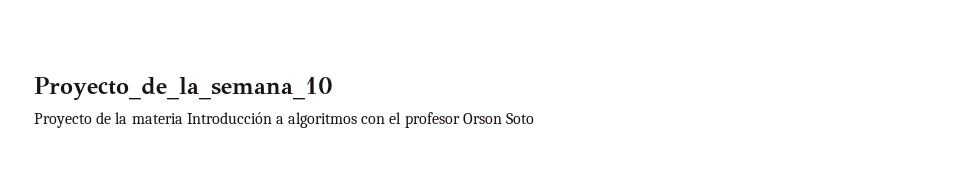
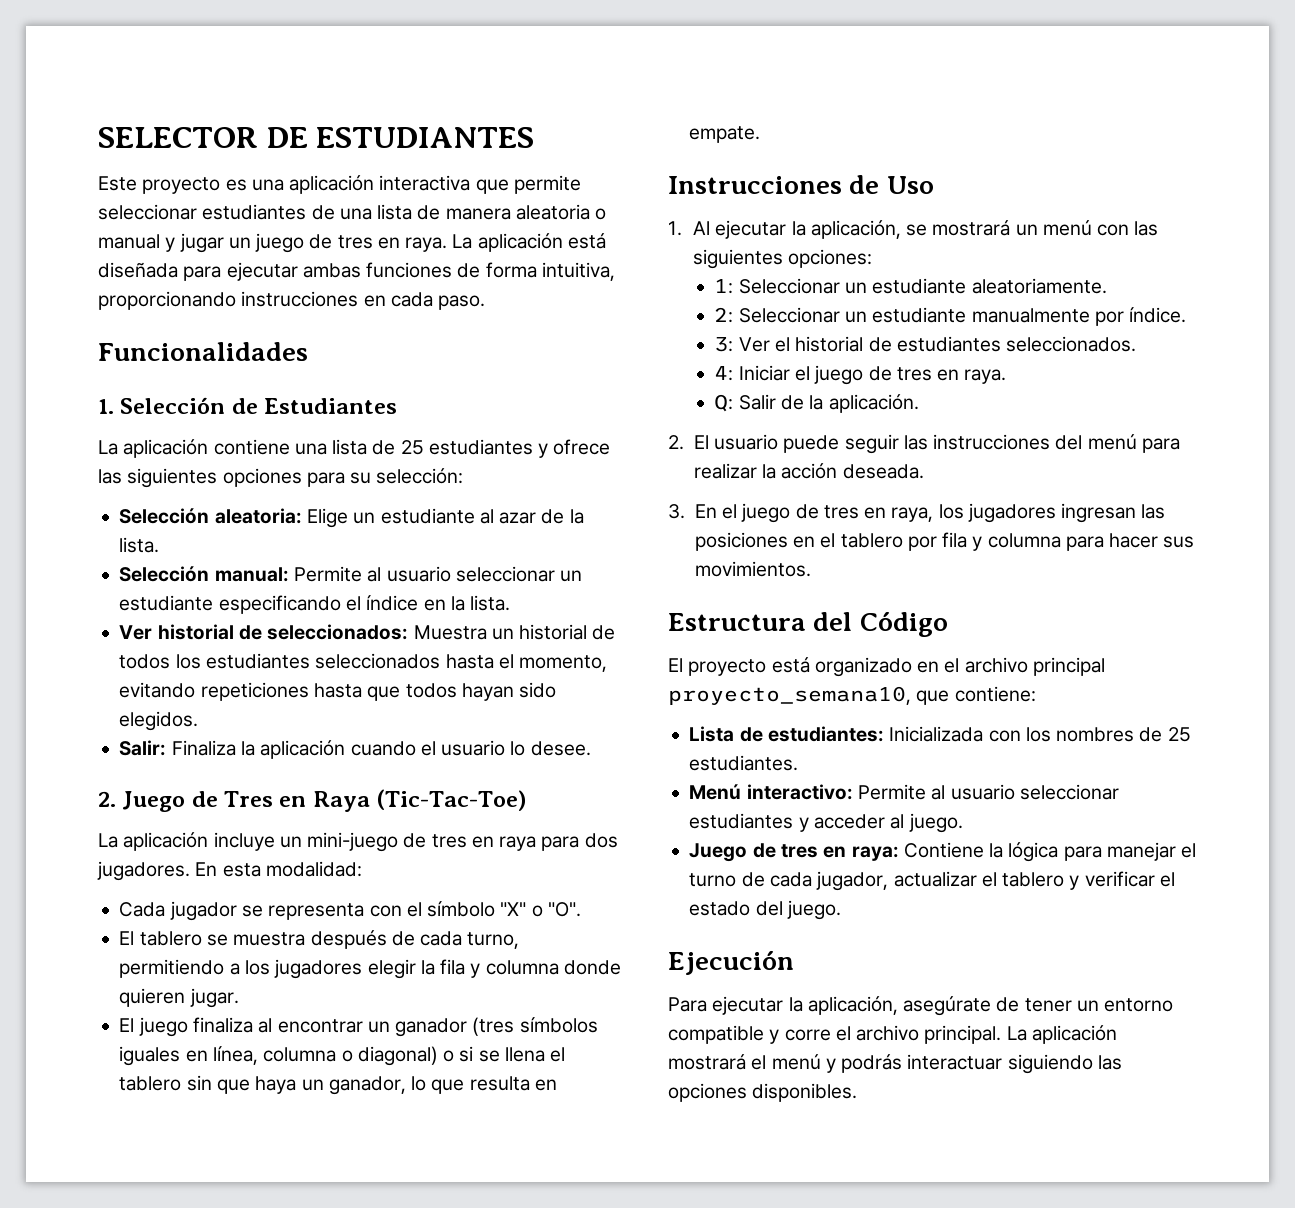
[34,77,333,101] [34,112,535,128] Proyecto_de_la_semana_10 // Proyecto de la materia Introducción a algoritmos con el profesor Orson Soto -> [98,127,535,148] [98,175,581,194] [98,204,607,220] [98,233,606,253] [98,262,615,281] [98,291,486,310] [98,342,308,361] [98,397,398,414] [98,439,611,458] [98,468,464,488] [119,508,584,528] [119,537,160,553] [119,566,583,582] [119,595,511,614] [119,624,616,640] [119,653,608,672] [119,682,557,701] [119,711,199,731] [119,740,591,759] [98,789,527,812] [98,832,618,852] [97,861,362,881] [119,901,581,921] [119,930,520,949] [119,959,621,979] [119,988,239,1008] [119,1017,598,1037] [119,1046,566,1066] [119,1075,557,1095] [689,126,761,143] [668,175,934,194] [668,220,1159,239] [692,249,873,269] [714,278,1107,294] [714,307,1187,326] [714,336,1137,352] [714,365,1007,385] [714,394,919,413] [668,434,1180,454] [693,463,924,479] [668,503,1166,523] [694,532,1195,551] [694,561,811,577] [668,611,948,637] [668,657,1105,677] [668,686,1036,705] [689,726,1191,742] [689,755,799,771] [689,784,1119,800] [689,813,963,833] [689,842,1197,862] [689,871,1175,891] [689,900,841,920] [668,950,794,975] [668,996,1174,1016] [668,1025,1117,1044] [668,1054,1122,1074] [668,1083,858,1102] SELECTOR DE ESTUDIANTES // Este proyecto es una aplicación interactiva que permite seleccionar estudiantes de una lista de manera aleatoria o manual y jugar un juego de tres en raya. La aplicación está diseñada para ejecutar ambas funciones de forma intuitiva, proporcionando instrucciones en cada paso. // Funcionalidades // 1. Selección de Estudiantes // La aplicación contiene una lista de 25 estudiantes y ofrece las siguientes opciones para su selección: // Selección aleatoria: Elige un estudiante al azar de la lista. // Selección manual: Permite al usuario seleccionar un estudiante especificando el índice en la lista. // Ver historial de seleccionados: Muestra un historial de todos los estudiantes seleccionados hasta el momento, evitando repeticiones hasta que todos hayan sido elegidos. // Salir: Finaliza la aplicación cuando el usuario lo desee. // 2. Juego de Tres en Raya (Tic-Tac-Toe) // La aplicación incluye un mini-juego de tres en raya para dos jugadores. En esta modalidad: // Cada jugador se representa con el símbolo "X" o "O". // El tablero se muestra después de cada turno, permitiendo a los jugadores elegir la fila y columna donde quieren jugar. // El juego finaliza al encontrar un ganador (tres símbolos iguales en línea, columna o diagonal) o si se llena el tablero sin que haya un ganador, lo que resulta en empate. // Instrucciones de Uso // 1. Al ejecutar la aplicación, se mostrará un menú con las siguientes opciones: // 1: Seleccionar un estudiante aleatoriamente. // 2: Seleccionar un estudiante manualmente por índice. // 3: Ver el historial de estudiantes seleccionados. // 4: Iniciar el juego de tres en raya. // Q: Salir de la aplicación. // 2. El usuario puede seguir las instrucciones del menú para realizar la acción deseada. // 3. En el juego de tres en raya, los jugadores ingresan las posiciones en el tablero por fila y columna para hacer sus movimientos. // Estructura del Código // El proyecto está organizado en el archivo principal proyecto_semana10, que contiene: // Lista de estudiantes: Inicializada con los nombres de 25 estudiantes. // Menú interactivo: Permite al usuario seleccionar estudiantes y acceder al juego. // Juego de tres en raya: Contiene la lógica para manejar el turno de cada jugador, actualizar el tablero y verificar el estado del juego. // Ejecución // Para ejecutar la aplicación, asegúrate de tener un entorno compatible y corre el archivo principal. La aplicación mostrará el menú y podrás interactuar siguiendo las opciones disponibles.

